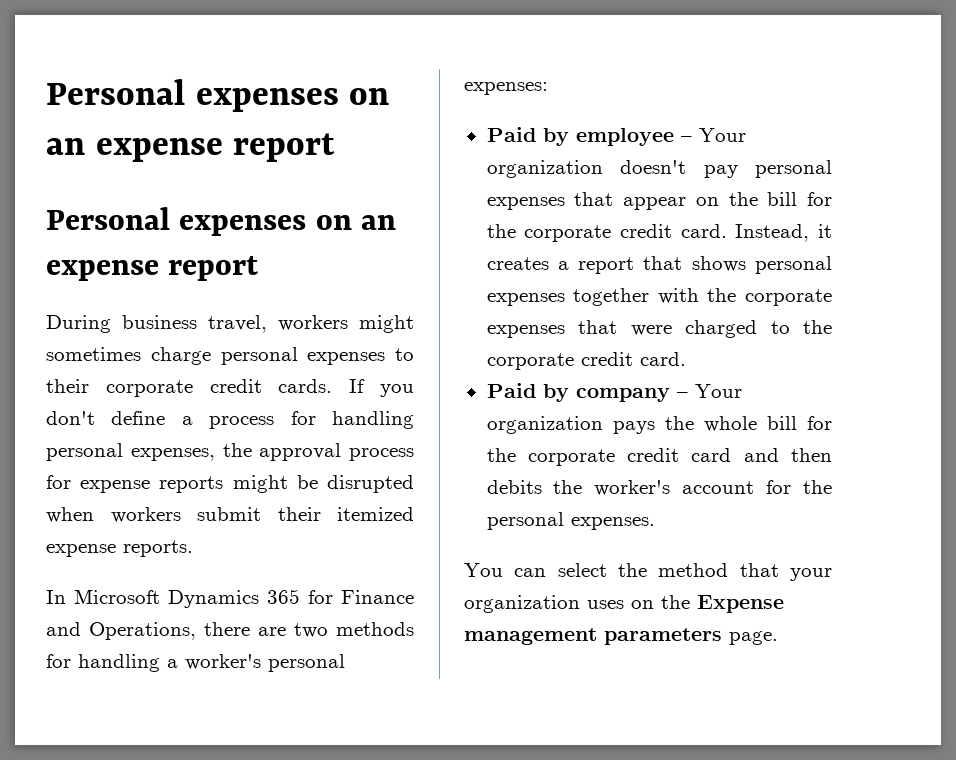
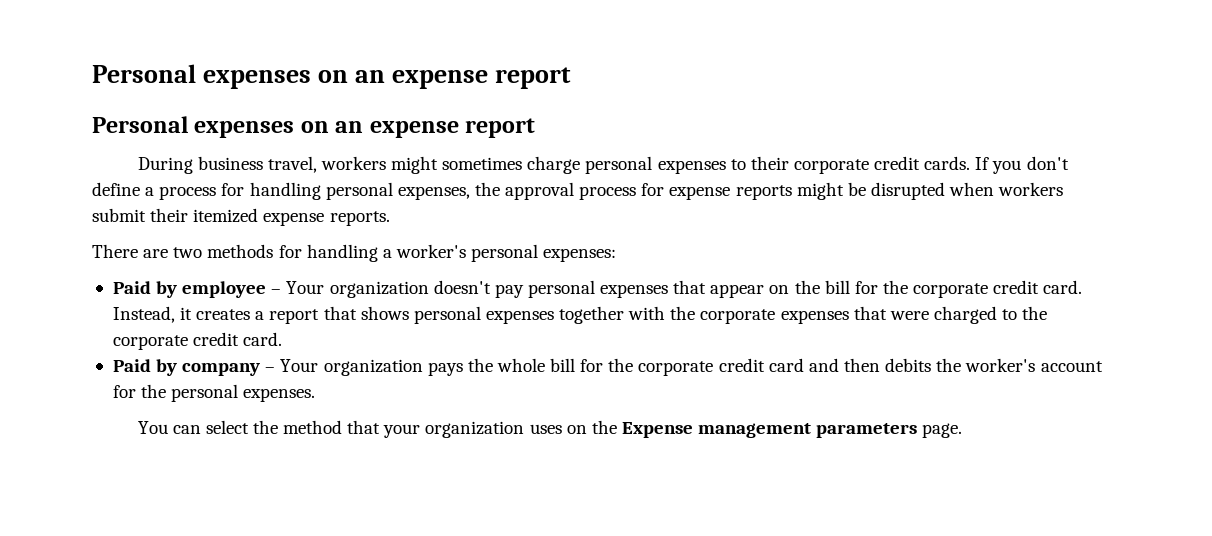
[46,589,414,608] [46,622,250,640] In Microsoft Dynamics 365 for Finance and Operations, there -> [92,244,138,258] There

